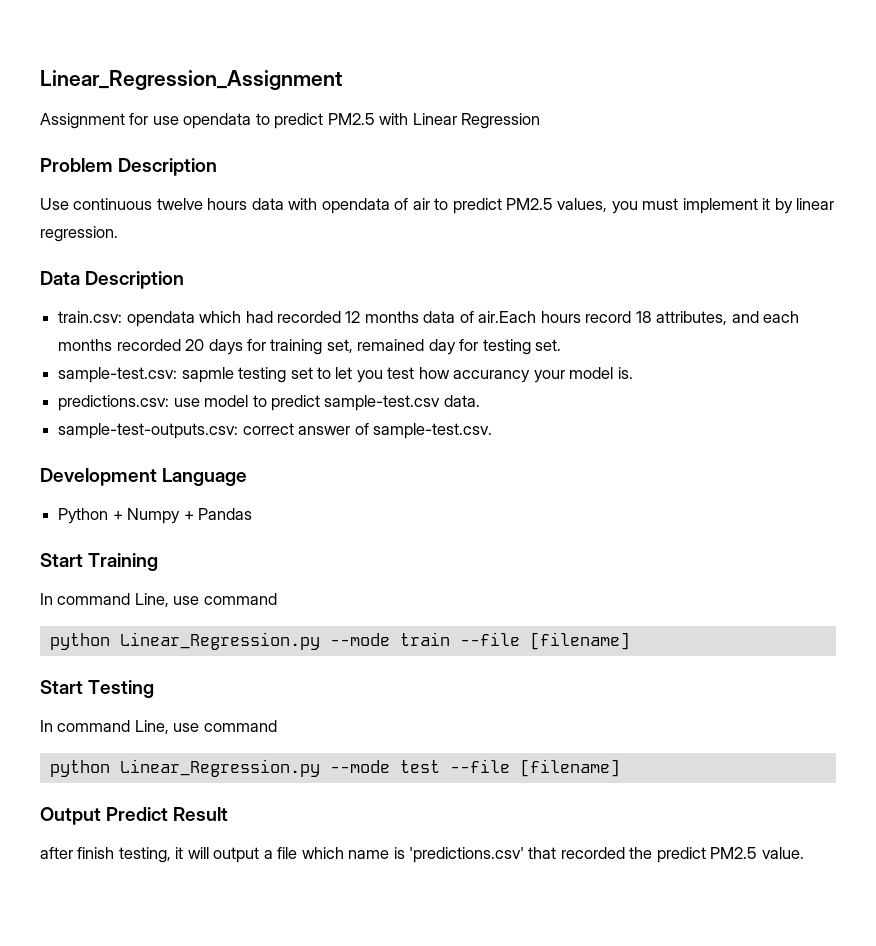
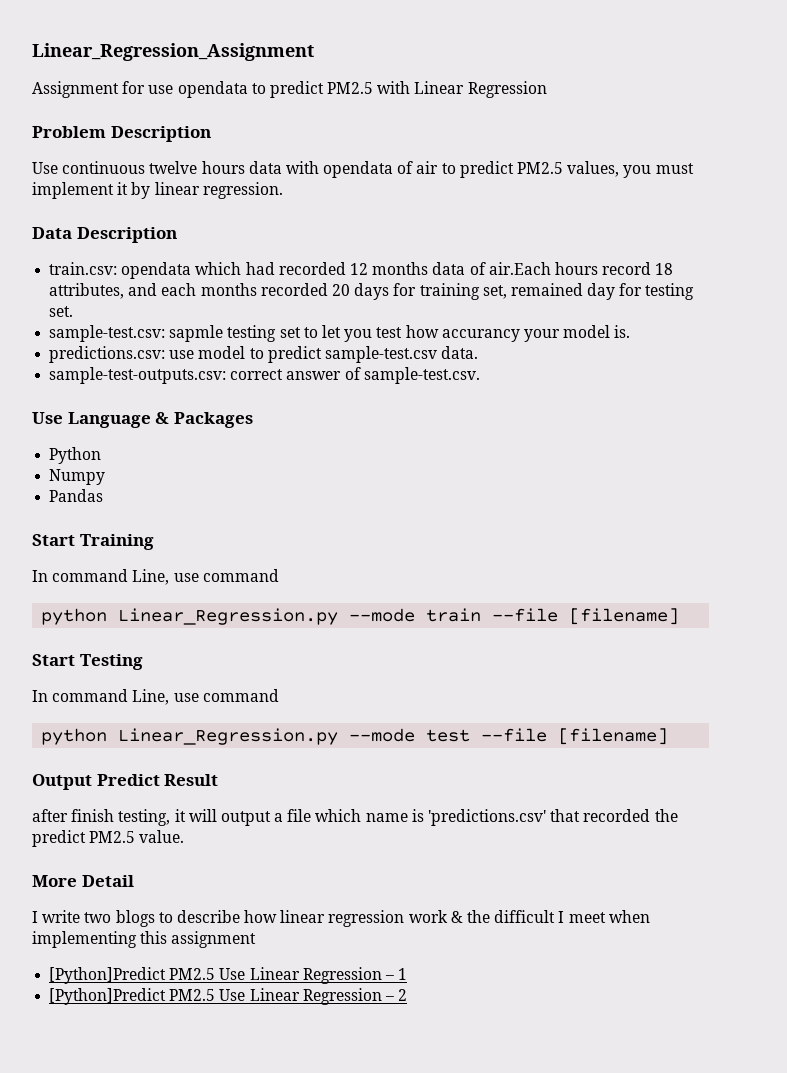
[40,468,157,486] Development -> [32,412,63,424] Use
(248, 477) none -> [155,412,253,428] & Packages
[112,511,123,520] + -> (102, 455) //
[183,511,194,520] + -> (106, 477) //
(804, 853) none -> [32,875,134,887] [32,910,650,927] [32,931,257,948] [49,967,408,984] [49,988,408,1005] // More Detail // I write two blogs to describe how linear regression work & the difficult I meet when implementing this assignment // [Python]Predict PM2.5 Use Linear Regression – 1 // [Python]Predict PM2.5 Use Linear Regression – 2

